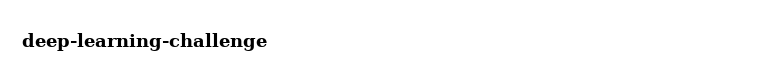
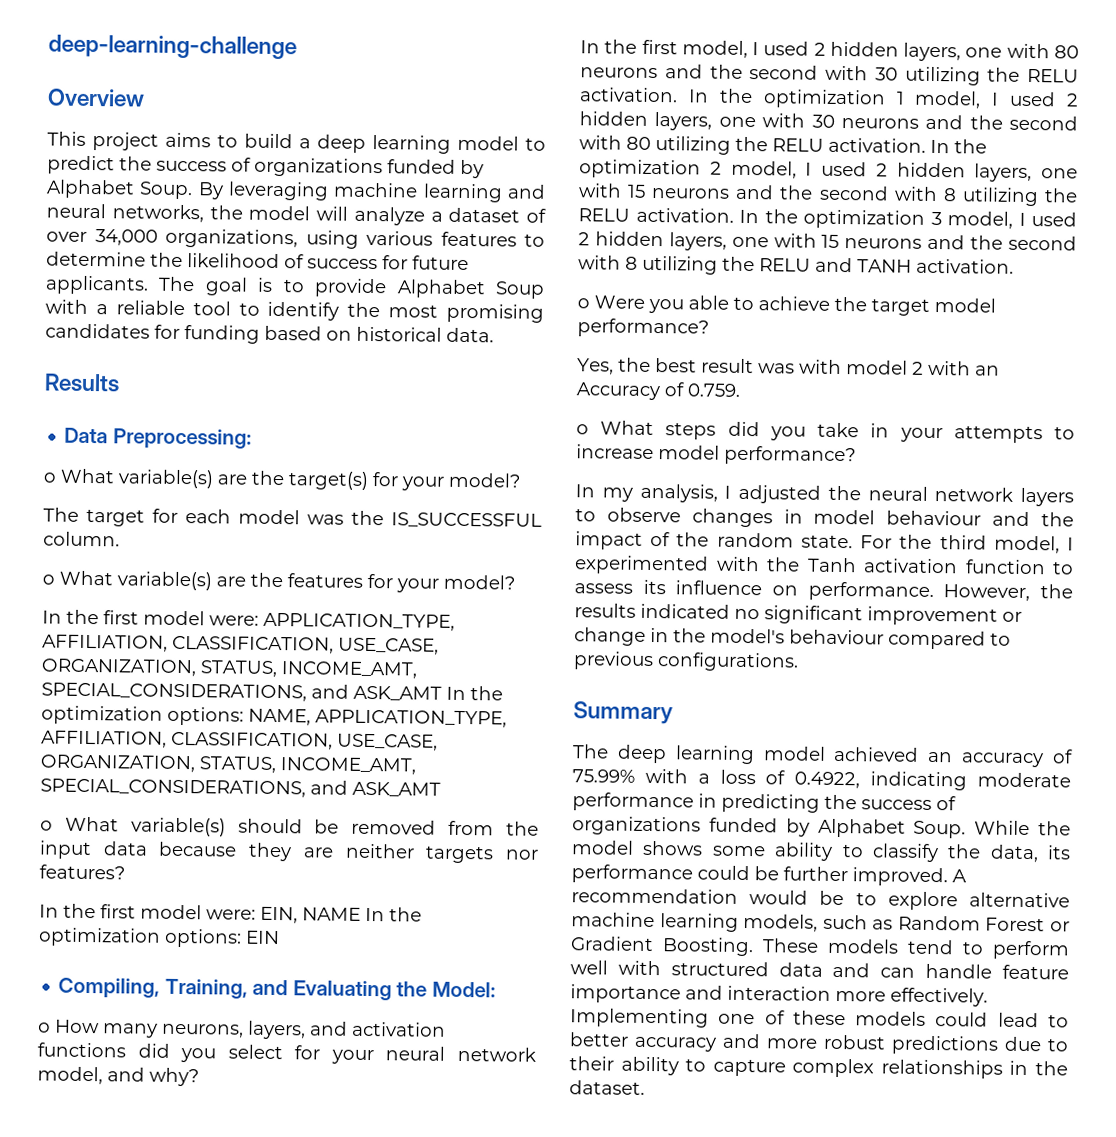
(267, 42) none -> [47,88,145,107] [47,131,546,154] [47,155,484,179] [46,179,546,203] [46,203,546,226] [46,228,545,249] [46,251,469,271] [45,275,545,299] [45,299,544,323] [45,323,494,344] [44,373,120,393] [64,427,252,449] [43,468,521,491] [43,507,542,528] [43,531,120,547] [42,570,515,593] [42,609,455,631] [42,634,439,655] [41,658,417,679] [41,682,503,702] [41,705,507,728] [41,730,438,751] [40,754,416,775] [40,778,441,798] [40,816,539,837] [39,840,539,864] [39,864,125,880] [39,903,422,924] [38,927,280,948] [58,977,497,1001] [38,1019,446,1040] [37,1042,536,1065] [37,1066,199,1087] [580,39,1079,62] [580,64,1079,86] [579,87,1079,109] [579,111,1078,131] [579,135,987,155] [579,159,1078,183] [578,183,1078,207] [578,207,1077,229] [578,231,1077,251] [578,255,1014,275] [577,295,996,316] [577,318,709,338] [577,357,1000,376] [576,382,740,401] [576,420,1075,444] [576,444,856,466] [575,483,1074,507] [575,507,1074,528] [575,531,1074,554] [574,555,1074,575] [574,579,1073,602] [574,603,1022,626] [574,627,1011,650] [573,651,799,672] [573,701,673,725] [572,744,1073,768] [572,768,1071,791] [572,792,956,813] [572,816,1071,839] [571,840,1071,863] [571,864,967,887] [571,888,1070,911] [571,912,1070,932] [570,936,1070,960] [570,960,1069,980] [570,984,988,1007] [570,1008,1069,1028] [569,1032,1069,1055] [569,1056,1068,1079] [569,1080,645,1095] // Overview // This project aims to build a deep learning model to predict the success of organizations funded by Alphabet Soup. By leveraging machine learning and neural networks, the model will analyze a dataset of over 34,000 organizations, using various features to determine the likelihood of success for future applicants. The goal is to provide Alphabet Soup with a reliable tool to identify the most promising candidates for funding based on historical data. // Results // Data Preprocessing: // o What variable(s) are the target(s) for your model? // The target for each model was the IS_SUCCESSFUL column. // o What variable(s) are the features for your model? // In the first model were: APPLICATION_TYPE, AFFILIATION, CLASSIFICATION, USE_CASE, ORGANIZATION, STATUS, INCOME_AMT, SPECIAL_CONSIDERATIONS, and ASK_AMT In the optimization options: NAME, APPLICATION_TYPE, AFFILIATION, CLASSIFICATION, USE_CASE, ORGANIZATION, STATUS, INCOME_AMT, SPECIAL_CONSIDERATIONS, and ASK_AMT // o What variable(s) should be removed from the input data because they are neither targets nor features? // In the first model were: EIN, NAME In the optimization options: EIN // Compiling, Training, and Evaluating the Model: // o How many neurons, layers, and activation functions did you select for your neural network model, and why? // In the first model, I used 2 hidden layers, one with 80 neurons and the second with 30 utilizing the RELU activation. In the optimization 1 model, I used 2 hidden layers, one with 30 neurons and the second with 80 utilizing the RELU activation. In the optimization 2 model, I used 2 hidden layers, one with 15 neurons and the second with 8 utilizing the RELU activation. In the optimization 3 model, I used 2 hidden layers, one with 15 neurons and the second with 8 utilizing the RELU and TANH activation. // o Were you able to achieve the target model performance? // Yes, the best result was with model 2 with an Accuracy of 0.759. // o What steps did you take in your attempts to increase model performance? // In my analysis, I adjusted the neural network layers to observe changes in model behaviour and the impact of the random state. For the third model, I experimented with the Tanh activation function to assess its influence on performance. However, the results indicated no significant improvement or change in the model's behaviour compared to previous configurations. // Summary // The deep learning model achieved an accuracy of 75.99% with a loss of 0.4922, indicating moderate performance in predicting the success of organizations funded by Alphabet Soup. While the model shows some ability to classify the data, its performance could be further improved. A recommendation would be to explore alternative machine learning models, such as Random Forest or Gradient Boosting. These models tend to perform well with structured data and can handle feature importance and interaction more effectively. Implementing one of these models could lead to better accuracy and more robust predictions due to their ability to capture complex relationships in the dataset.

